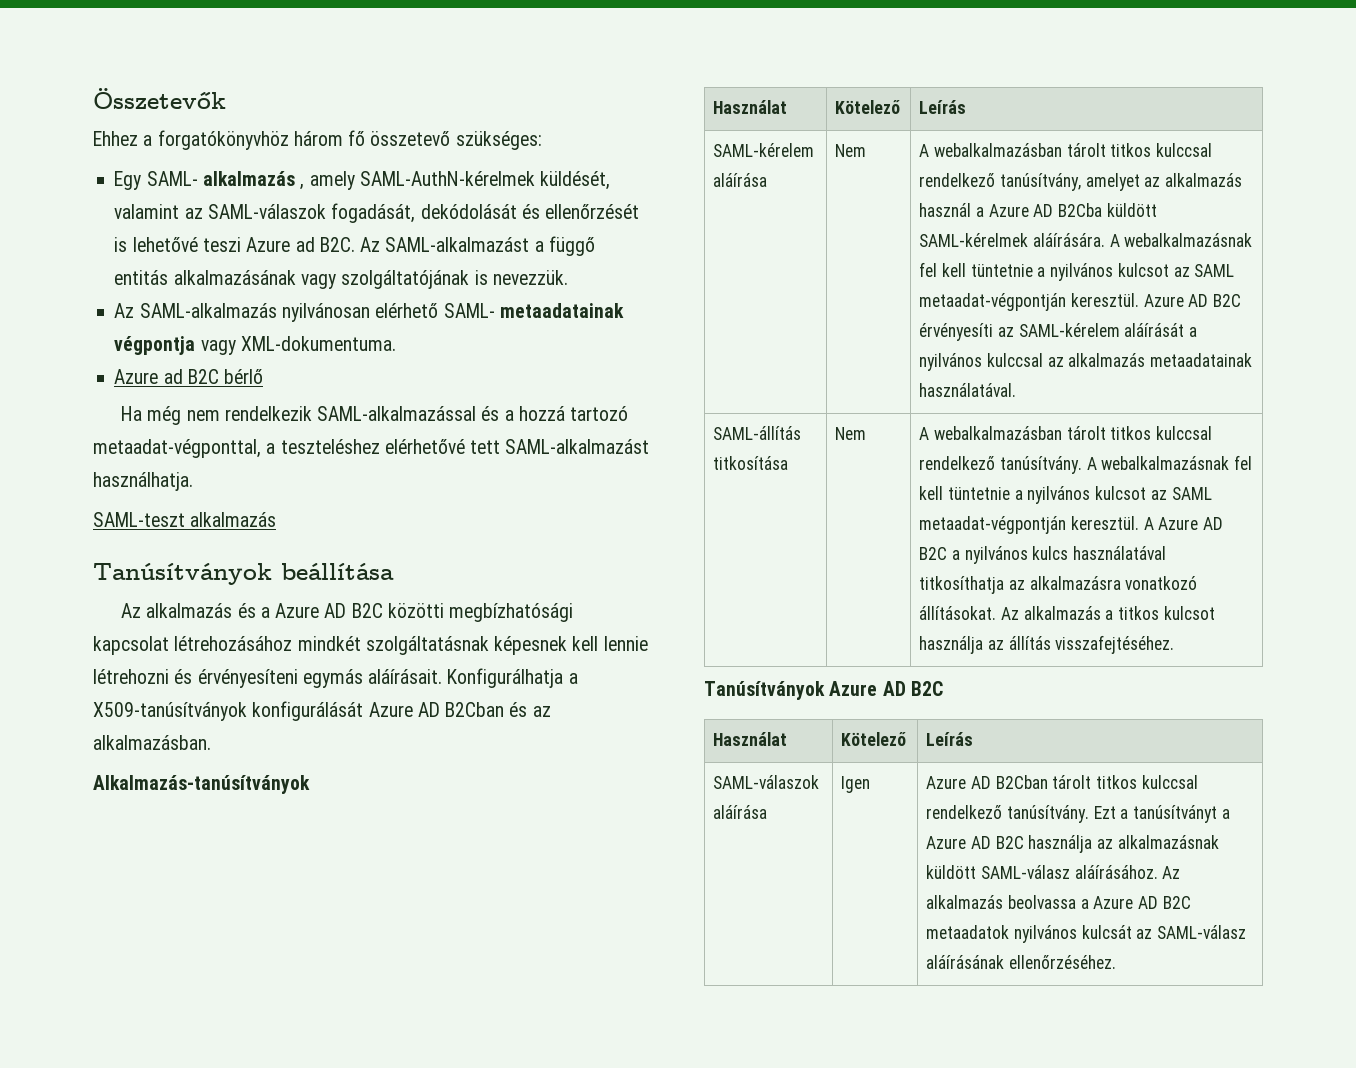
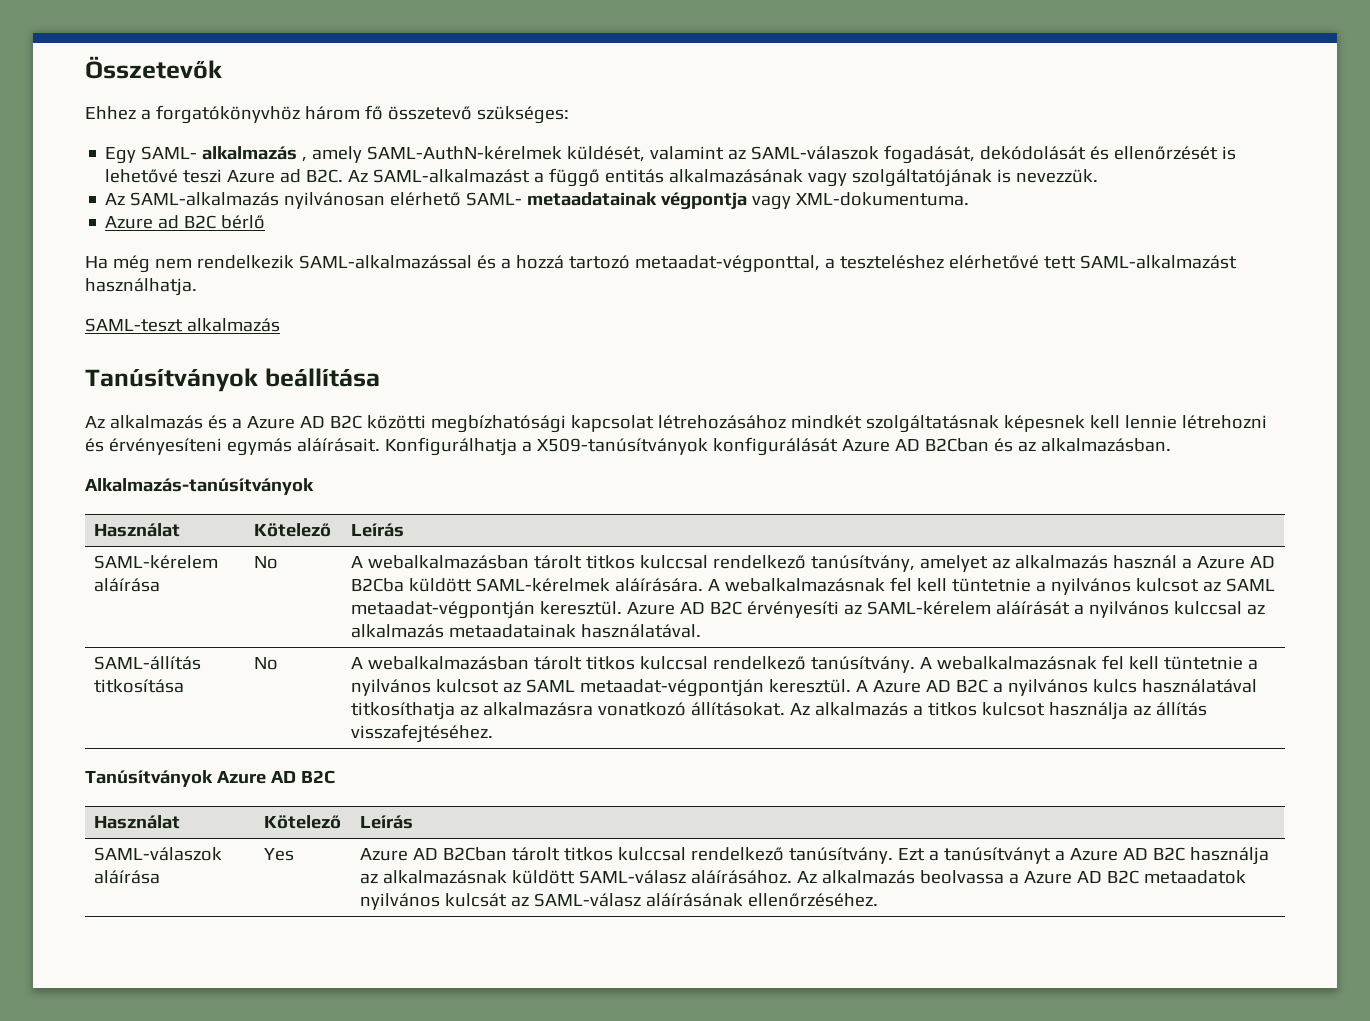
[835,144,867,157] Nem -> [254,556,279,569] No
[835,427,867,440] Nem -> [254,657,279,670] No
[841,776,871,793] Igen -> [264,848,295,861] Yes

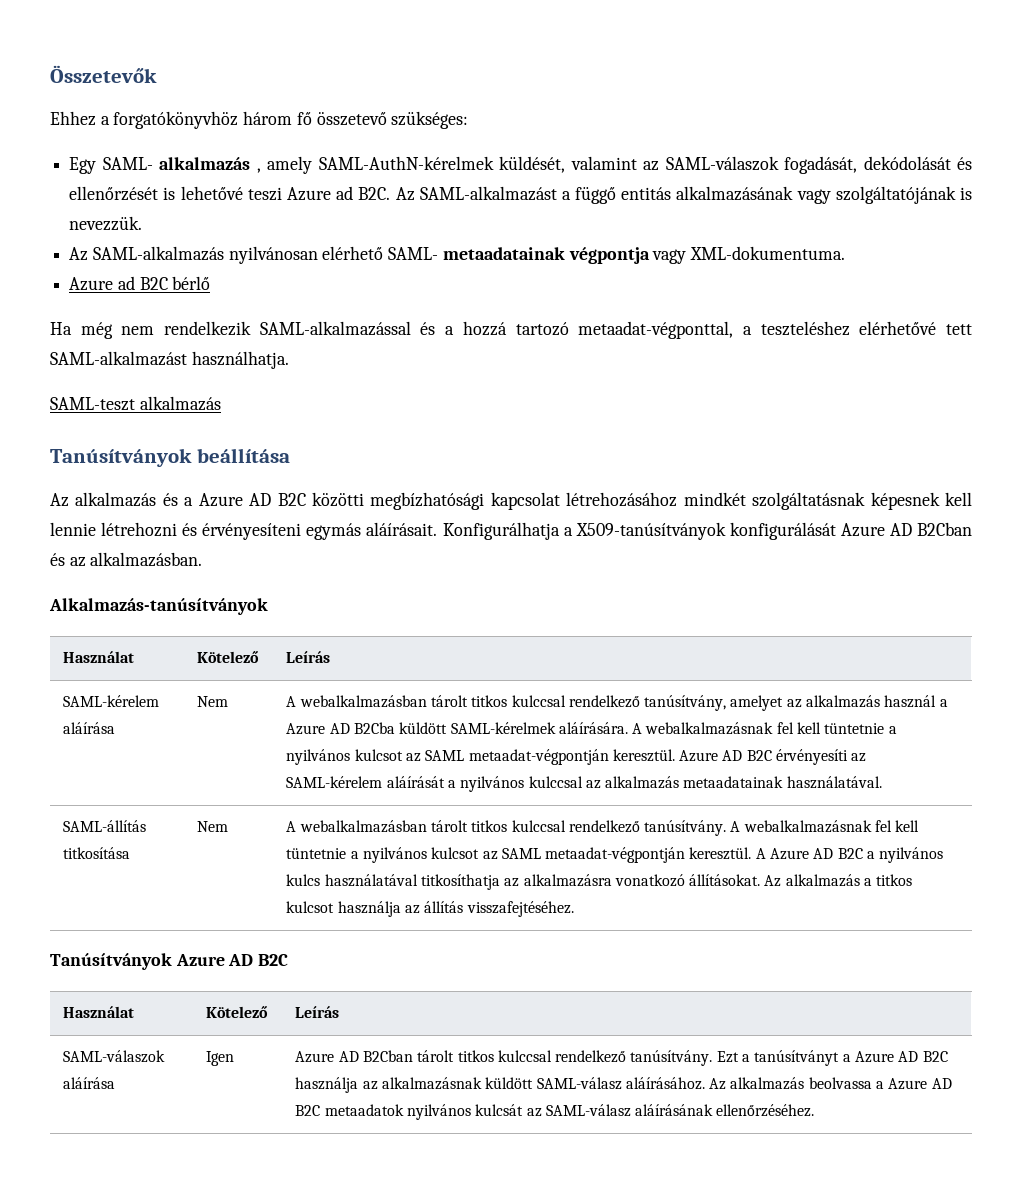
[254,556,279,569] No -> [197,696,229,707] Nem
[254,657,279,670] No -> [197,821,229,832] Nem
[264,848,295,861] Yes -> [206,1051,235,1066] Igen

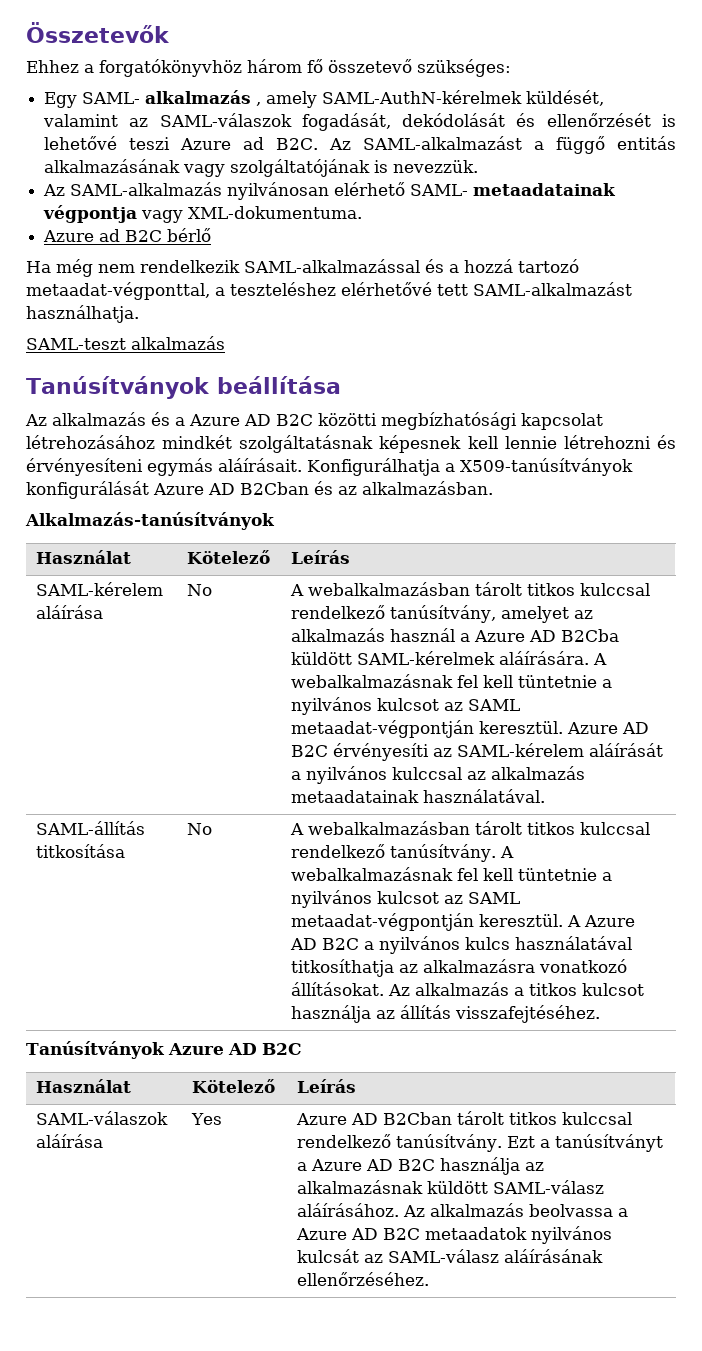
[197,696,229,707] Nem -> [187,584,213,596] No
[197,821,229,832] Nem -> [187,823,213,835] No
[206,1051,235,1066] Igen -> [191,1113,223,1125] Yes

